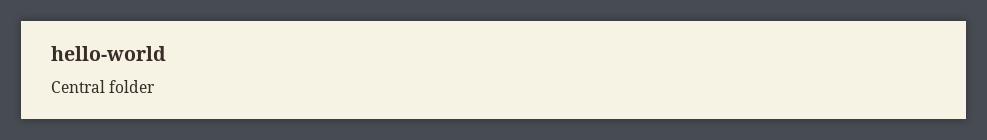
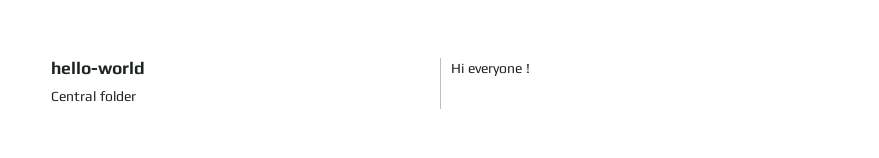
(156, 86) none -> [451,63,530,76] // Hi everyone !

